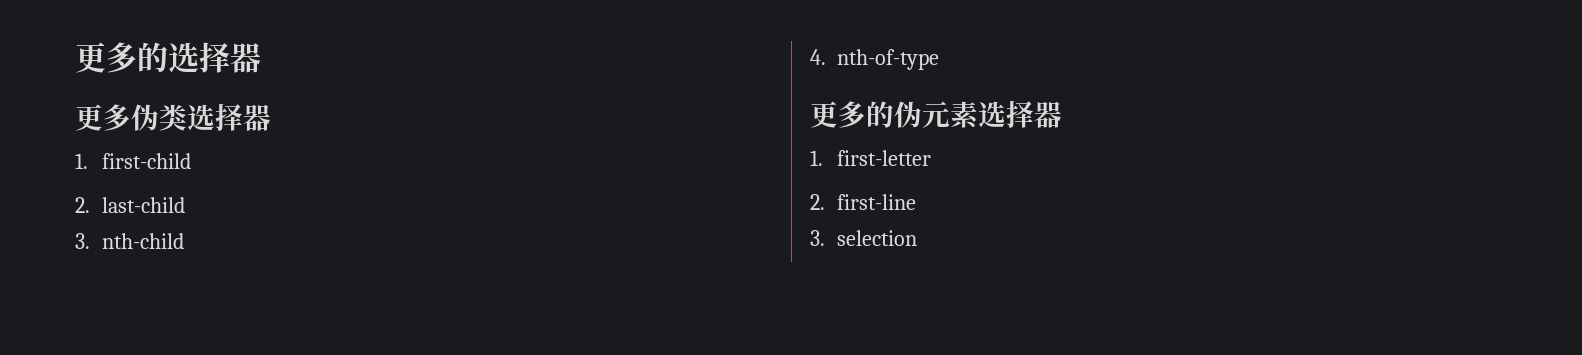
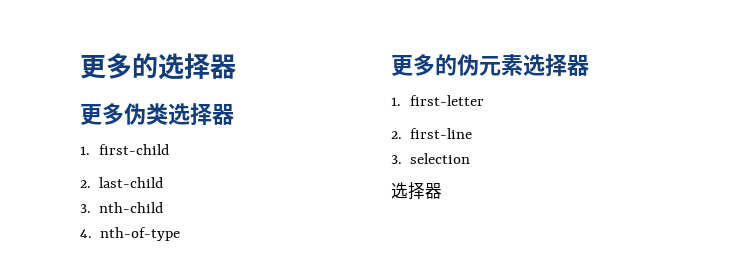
(918, 238) none -> [391,182,442,200] // 选择器

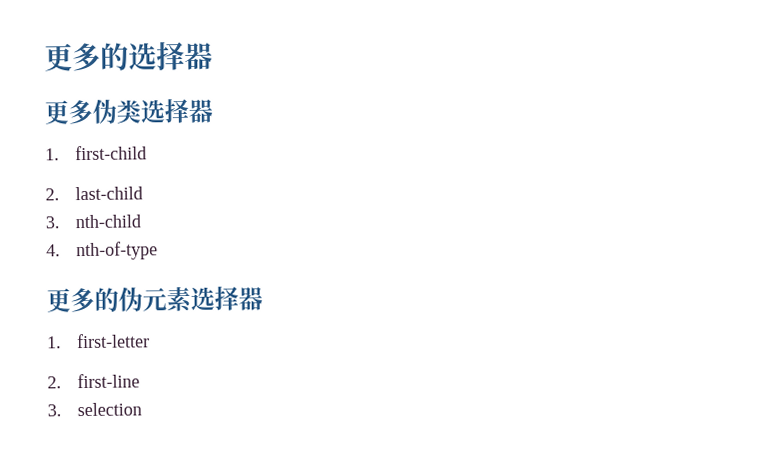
[391,182,442,200] // 选择器 -> (142, 409) none

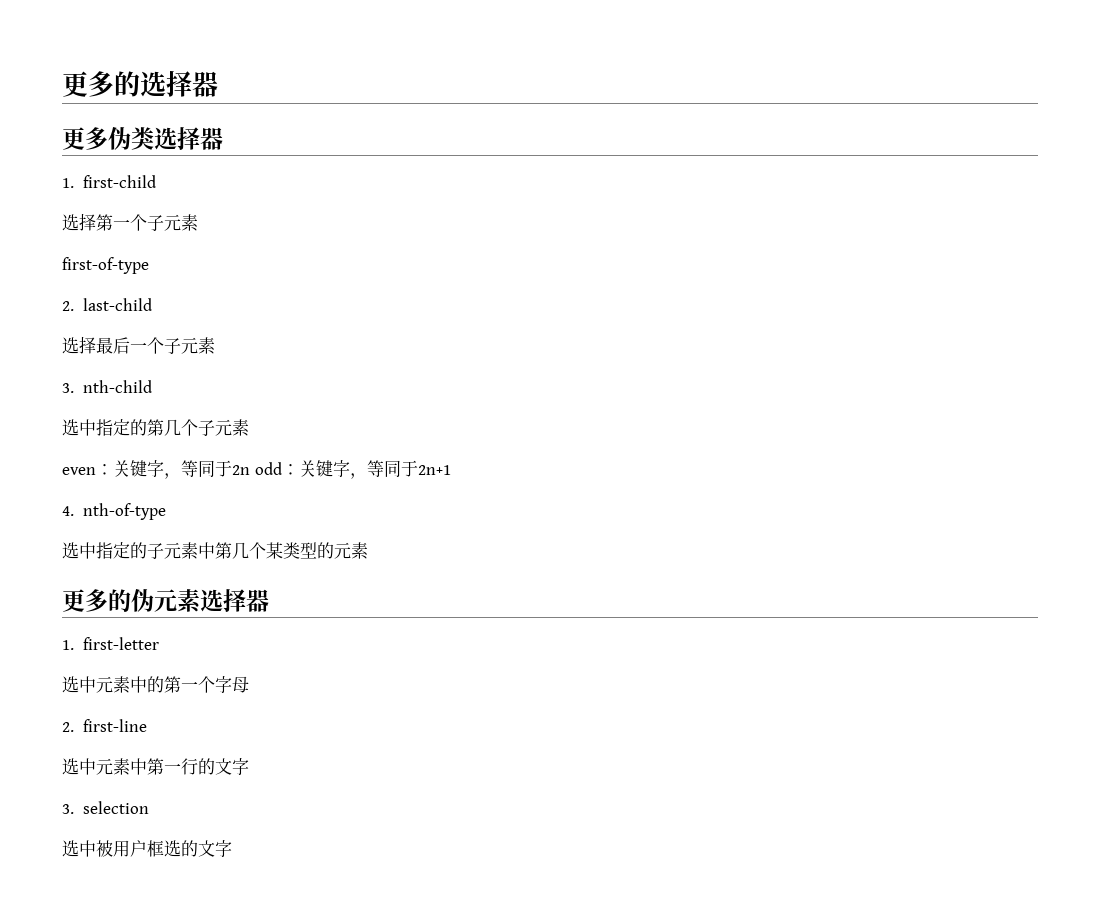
[45,186,143,201] [45,214,141,229] [46,241,158,261] 2. last-child // 3. nth-child // 4. nth-of-type -> [62,213,198,231] [62,257,149,274] [62,298,152,311] [62,336,215,354] [62,380,152,393] [62,419,249,436] [62,460,451,479] [62,503,166,520] [62,542,368,559] 选择第一个子元素 // first-of-type // 2. last-child // 选择最后一个子元素 // 3. nth-child // 选中指定的第几个子元素 // even：关键字，等同于2n odd：关键字，等同于2n+1 // 4. nth-of-type // 选中指定的子元素中第几个某类型的元素
[47,373,140,389] [47,402,142,417] 2. first-line // 3. selection -> [62,676,249,693] [62,719,147,732] [62,758,249,775] [62,801,149,814] [62,840,232,857] 选中元素中的第一个字母 // 2. first-line // 选中元素中第一行的文字 // 3. selection // 选中被用户框选的文字

